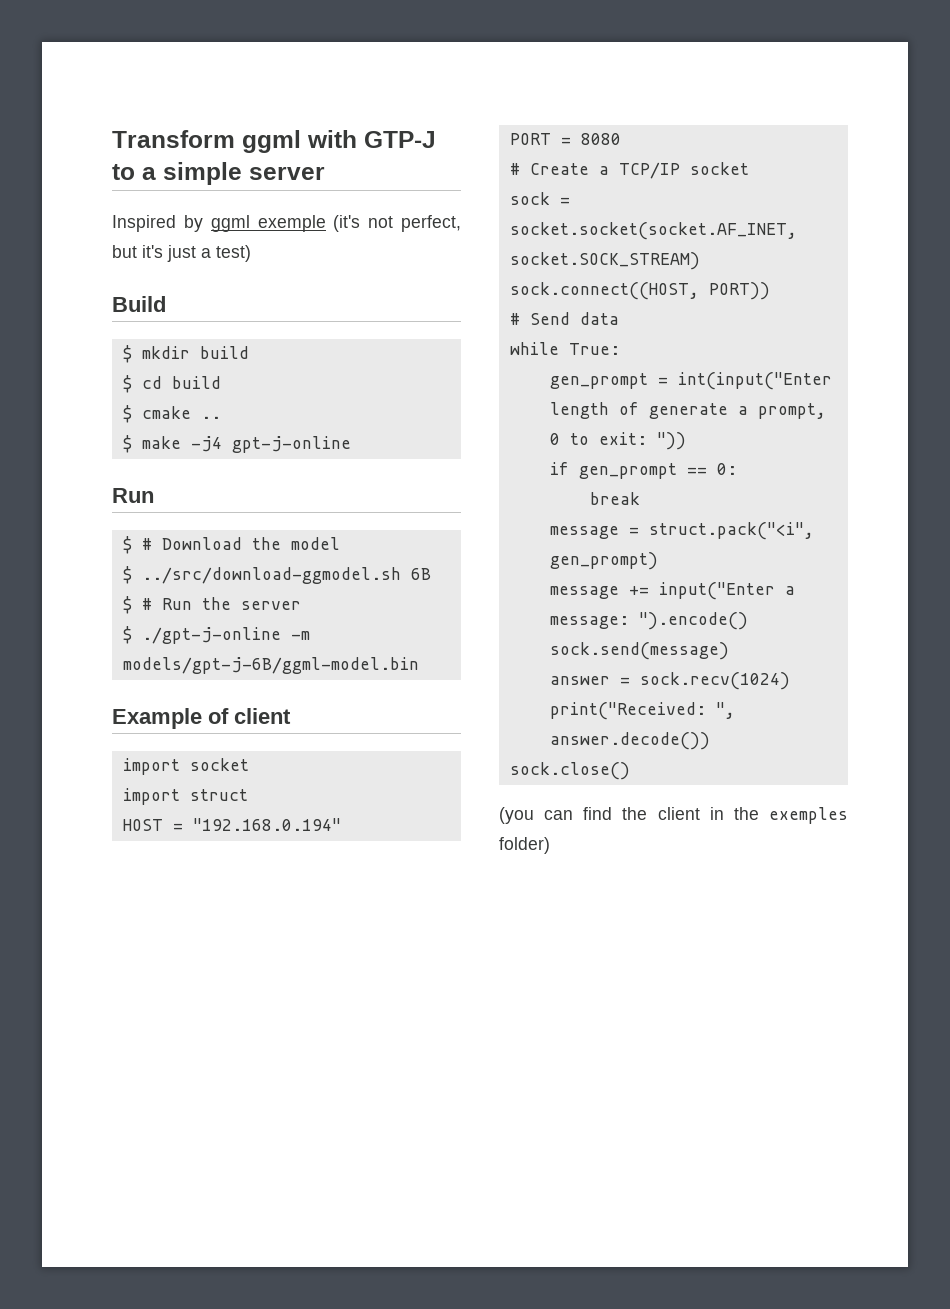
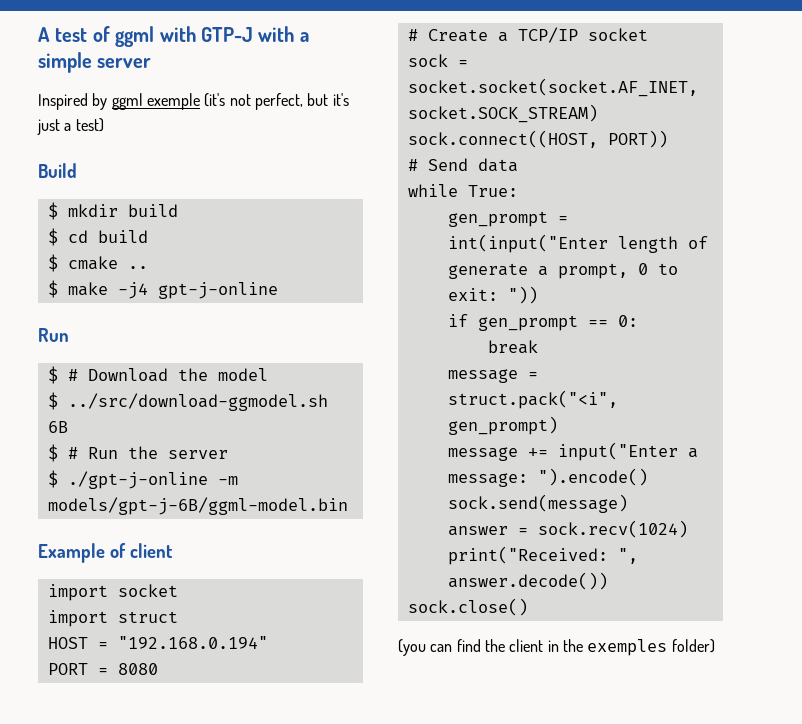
[112,130,235,148] Transform -> [38,26,110,42] A test of
[112,164,135,180] to -> [258,26,295,42] with

